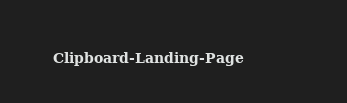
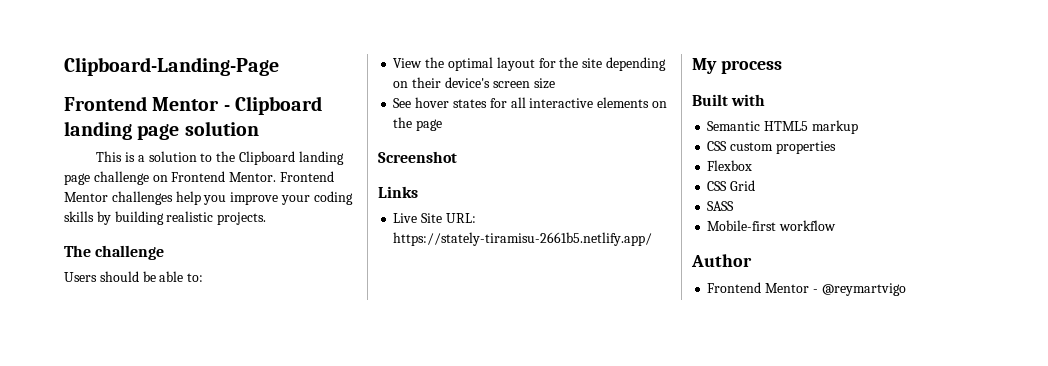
(244, 59) none -> [64,96,322,115] [64,121,259,140] [96,151,344,165] [64,171,334,185] [64,191,353,205] [64,211,267,225] [64,245,165,260] [64,271,204,282] [393,57,666,71] [393,77,555,89] [393,97,667,108] [393,117,443,131] [378,151,457,163] [378,186,418,198] [393,213,476,223] [393,232,653,246] [692,58,782,74] [692,94,766,106] [707,120,858,134] [707,141,836,154] [707,160,753,171] [707,180,756,191] [707,201,735,211] [707,220,837,231] [691,254,752,267] [707,282,906,296] // Frontend Mentor - Clipboard landing page solution // This is a solution to the Clipboard landing page challenge on Frontend Mentor. Frontend Mentor challenges help you improve your coding skills by building realistic projects. // The challenge // Users should be able to: // View the optimal layout for the site depending on their device's screen size // See hover states for all interactive elements on the page // Screenshot // Links // Live Site URL: https://stately-tiramisu-2661b5.netlify.app/ // My process // Built with // Semantic HTML5 markup // CSS custom properties // Flexbox // CSS Grid // SASS // Mobile-first workflow // Author // Frontend Mentor - @reymartvigo

